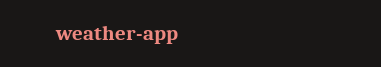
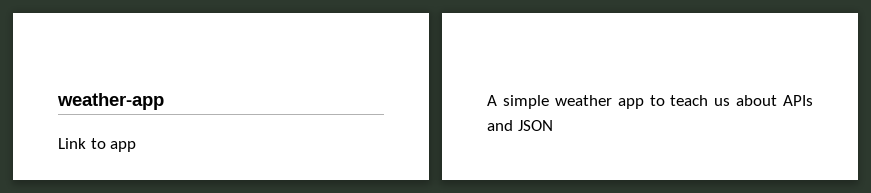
(178, 34) none -> [58,138,137,152] [487,95,813,109] [487,120,553,131] // Link to app // A simple weather app to teach us about APIs and JSON

